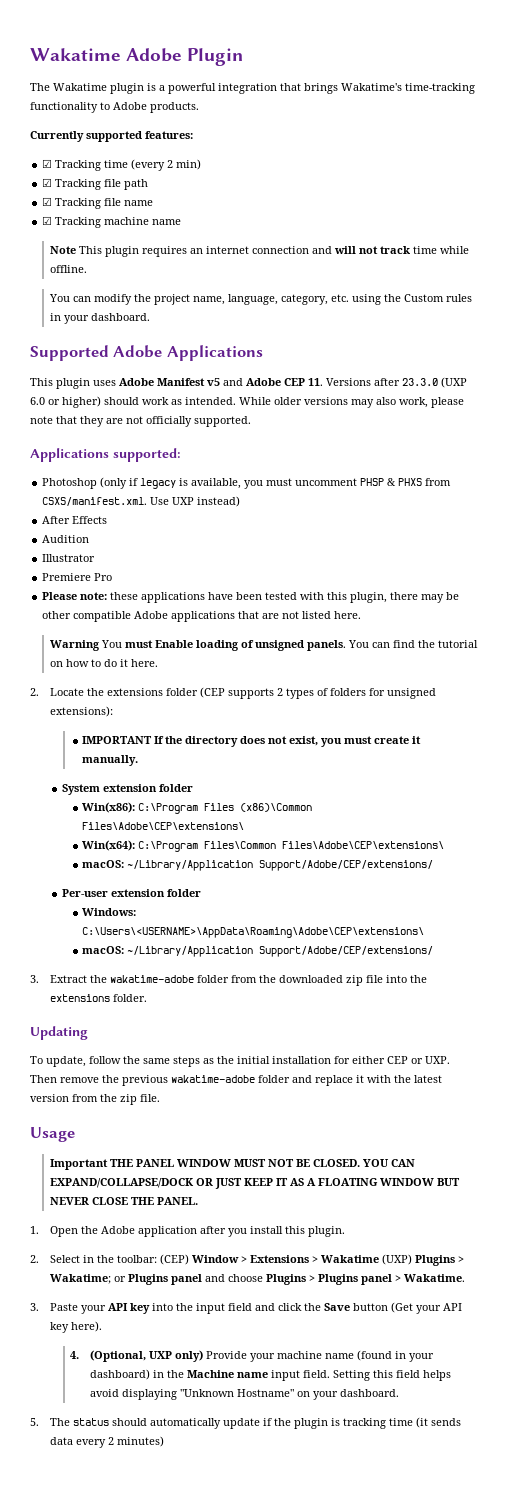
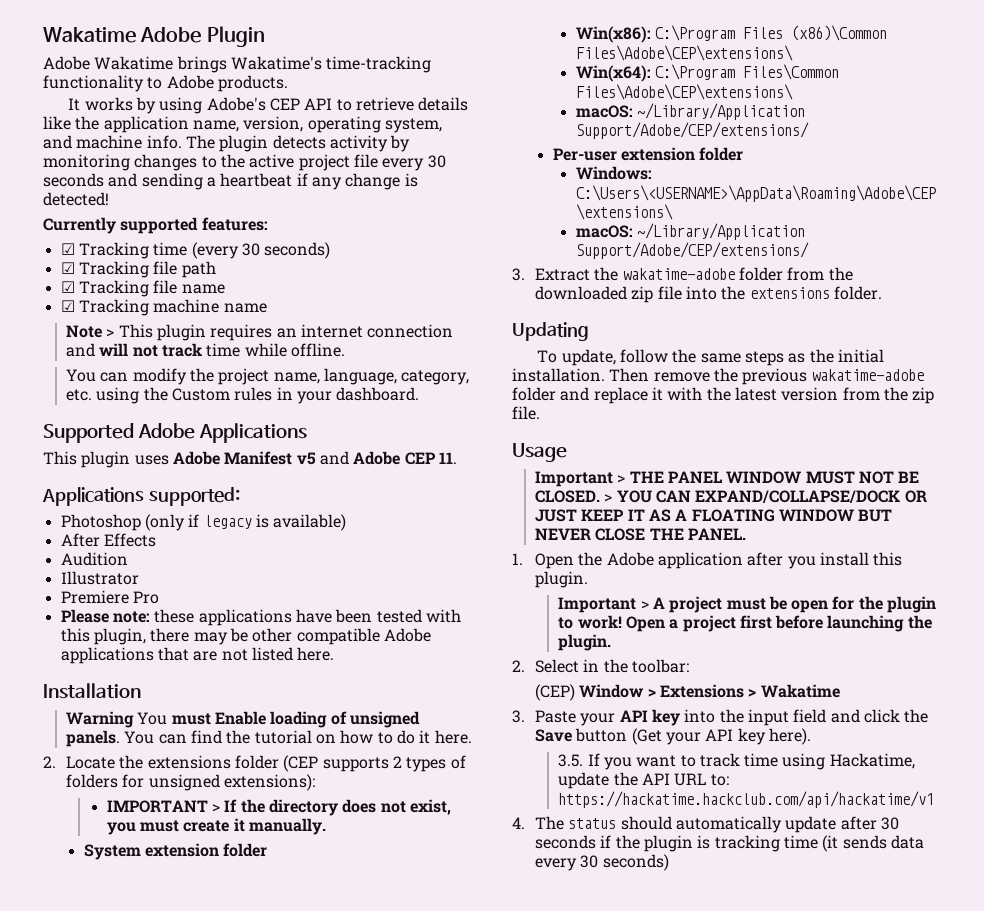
[30,83,301,94] The Wakatime plugin is a powerful integration that -> [43,56,174,70] Adobe Wakatime
(199, 107) none -> [68,97,469,114] [43,116,442,133] [43,135,411,152] [43,154,446,171] [43,173,418,190] [43,192,109,206] // It works by using Adobe's CEP API to retrieve details like the application name, version, operating system, and machine info. The plugin detects activity by monitoring changes to the active project file every 30 seconds and sending a heartbeat if any change is detected!
[167,159,202,170] 2 min) -> [241,242,331,259] 30 seconds)
(77, 250) none -> [106,329,115,337] >
[326,377,467,388] [30,396,464,408] [30,416,251,427] Versions after 23.3.0 (UXP 6.0 or higher) should work as intended. While older versions may also work, please note that they are not officially supported. -> (457, 458) none
[191,478,452,489] [42,496,241,507] available, you must uncomment PHSP & PHXS from CSXS/manifest.xml. Use UXP instead) -> [273,514,347,531] available)
(362, 615) none -> [43,683,141,699] // Installation
(153, 740) none -> [212,804,221,812] >
[272,1056,450,1064] installation for either CEP or UXP. -> [512,368,605,382] installation.
(109, 1164) none -> [617,475,626,483] >
(361, 1163) none -> [604,494,613,502] >
(346, 1231) none -> [558,596,937,613] [558,615,932,632] [558,634,612,651] // Important > A project must be open for the plugin to work! Open a project first before launching the plugin.
(158, 1259) none -> (690, 666) //
[382,1254,465,1266] [50,1274,466,1285] (UXP) Plugins > Wakatime; or Plugins panel and choose Plugins > Plugins panel > Wakatime. -> (840, 691) none
[70,1350,435,1362] [90,1369,452,1381] [90,1389,400,1400] [30,1418,39,1426] 4. (Optional, UXP only) Provide your machine name (found in your dashboard) in the Machine name input field. Setting this field helps avoid displaying "Unknown Hostname" on your dashboard. // 5. -> [558,753,915,770] [558,772,729,789] [558,791,935,808] [512,817,525,829] 3.5. If you want to track time using Hackatime, update the API URL to: https://hackatime.hackclub.com/api/hackatime/v1 // 4.
(261, 1423) none -> [840,816,900,830] [535,835,597,849] after 30 seconds
[108,1436,165,1447] 2 minutes) -> [580,854,669,871] 30 seconds)

